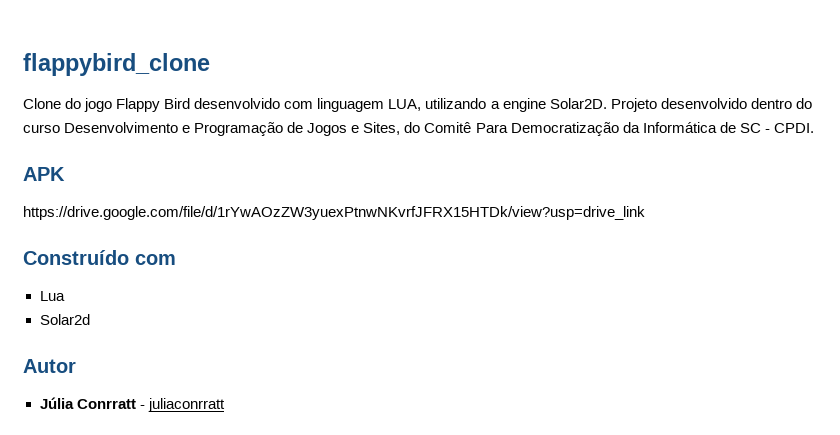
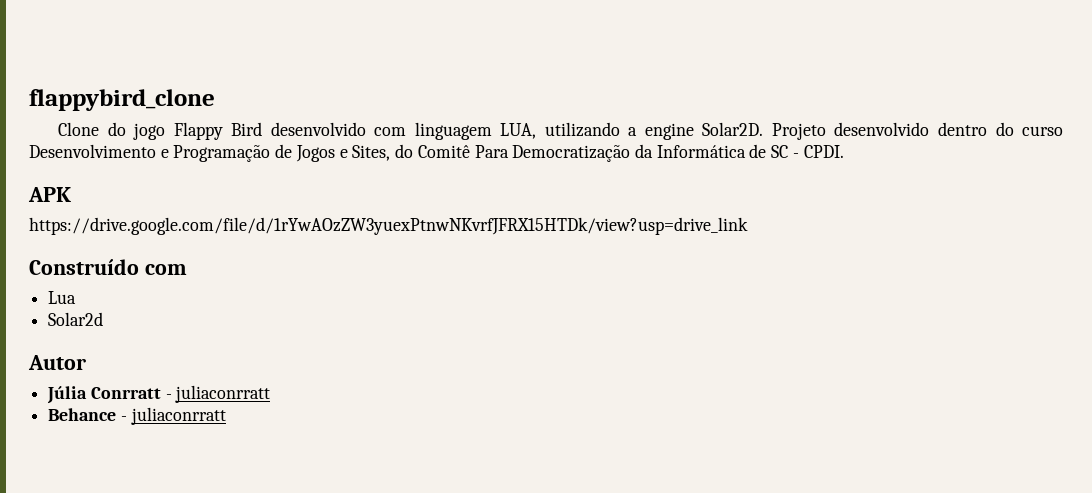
(225, 405) none -> [48,407,226,425] // Behance - juliaconrratt

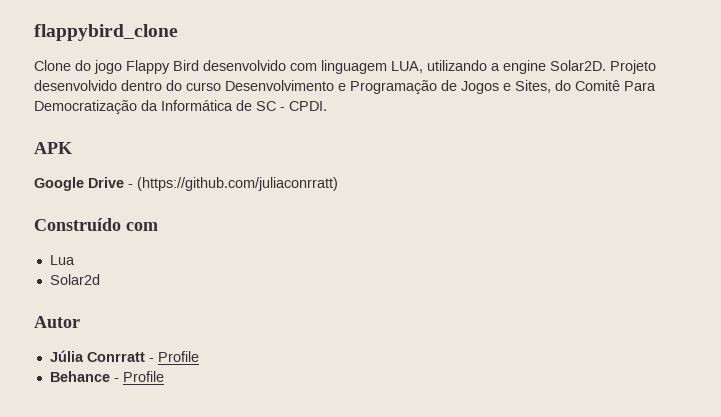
[29,217,748,235] https://drive.google.com/file/d/1rYwAOzZW3yuexPtnwNKvrfJFRX15HTDk/view?usp=drive_link -> [34,177,338,191] Google Drive - (https://github.com/juliaconrratt)
[175,385,271,403] juliaconrratt -> [157,351,199,362] Profile
[130,407,226,425] juliaconrratt -> [122,371,164,382] Profile

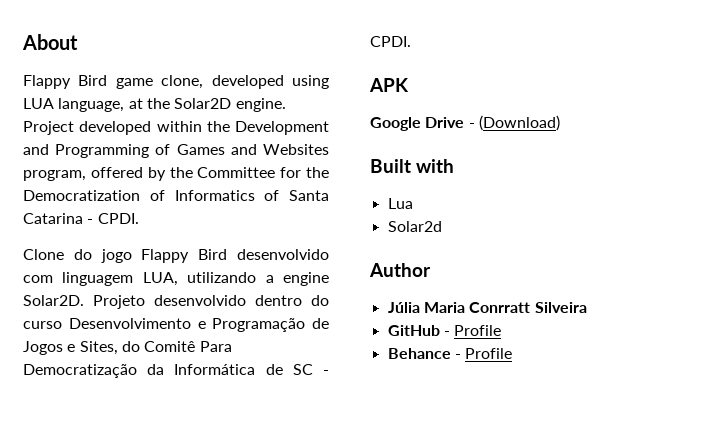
[34,24,178,41] flappybird_clone -> [22,34,78,50] [23,75,329,89] [23,98,286,112] [23,121,329,135] [23,144,330,158] [23,167,329,181] [23,190,329,201] [23,213,139,224] About // Flappy Bird game clone, developed using LUA language, at the Solar2D engine. Project developed within the Development and Programming of Games and Websites program, offered by the Committee for the Democratization of Informatics of Santa Catarina - CPDI.
[137,177,338,191] [34,218,158,231] (https://github.com/juliaconrratt) // Construído com -> [478,115,560,131] [370,159,454,173] (Download) // Built with
[34,316,80,328] Autor -> [369,263,431,277] Author
[86,352,145,362] Conrratt -> [423,302,587,313] [387,325,440,336] Maria Conrratt Silveira // GitHub

